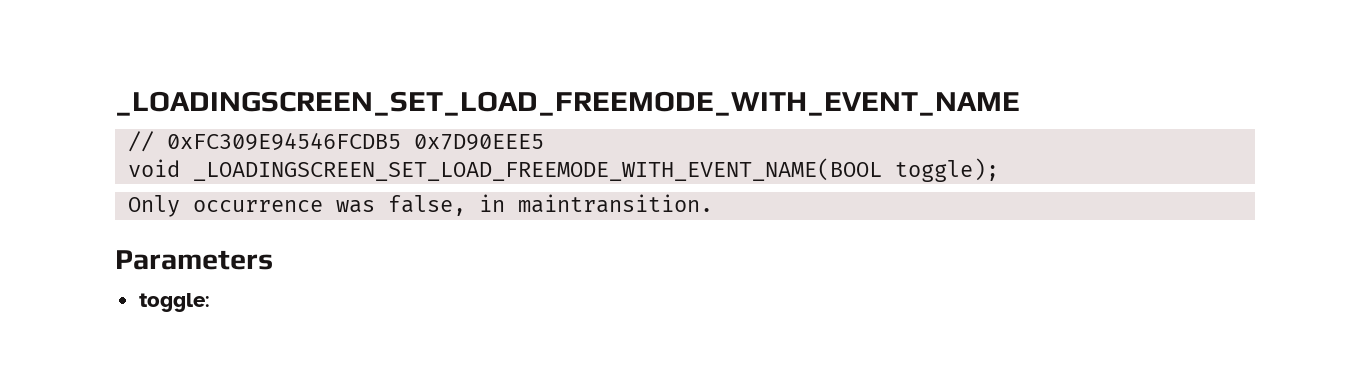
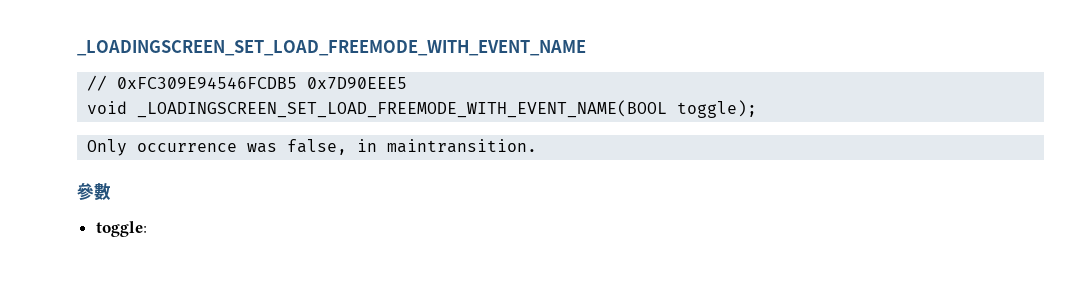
[115,250,273,270] Parameters -> [77,182,111,201] 參數

